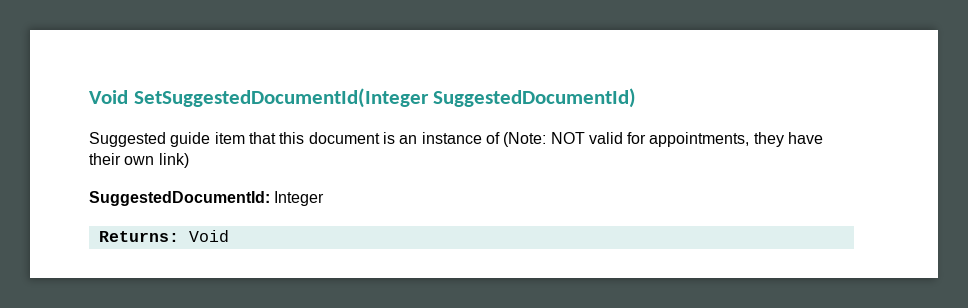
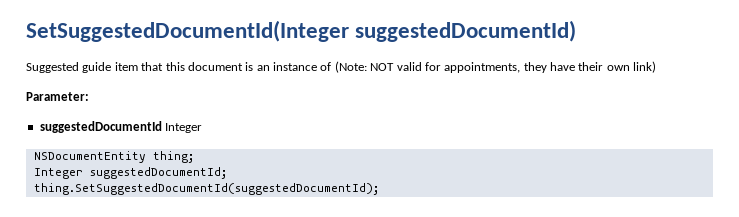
[89,88,637,108] Void SetSuggestedDocumentId(Integer SuggestedDocumentId) -> [26,20,577,42] SetSuggestedDocumentId(Integer suggestedDocumentId)
[89,191,270,206] SuggestedDocumentId: -> [26,92,89,101] [39,121,162,133] Parameter: // suggestedDocumentId
[98,230,229,242] Returns: Void -> [33,151,194,163] [33,167,227,179] [33,183,379,195] NSDocumentEntity thing; // Integer suggestedDocumentId; // thing.SetSuggestedDocumentId(suggestedDocumentId);

